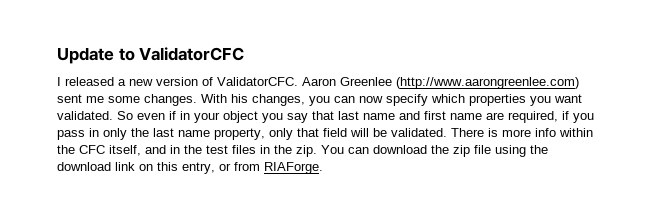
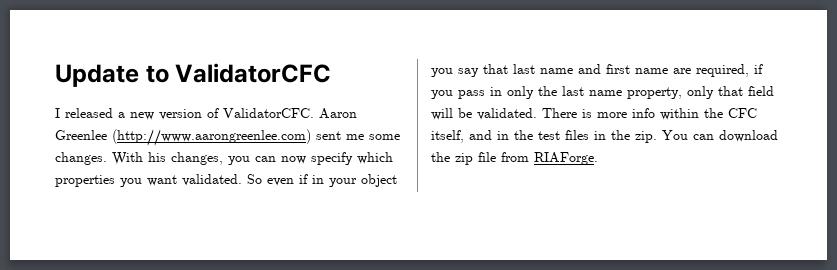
[495,145,548,157] [57,162,231,174] using the download link on this entry, or -> (496, 157) none

